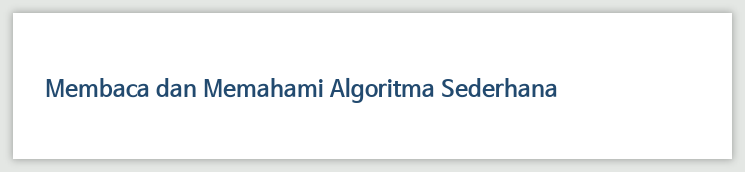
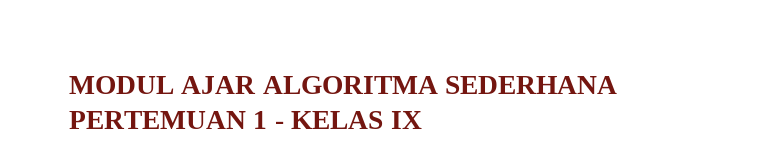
[45,77,559,103] Membaca dan Memahami Algoritma Sederhana -> [69,76,618,94] [69,111,422,129] MODUL AJAR ALGORITMA SEDERHANA PERTEMUAN 1 - KELAS IX

